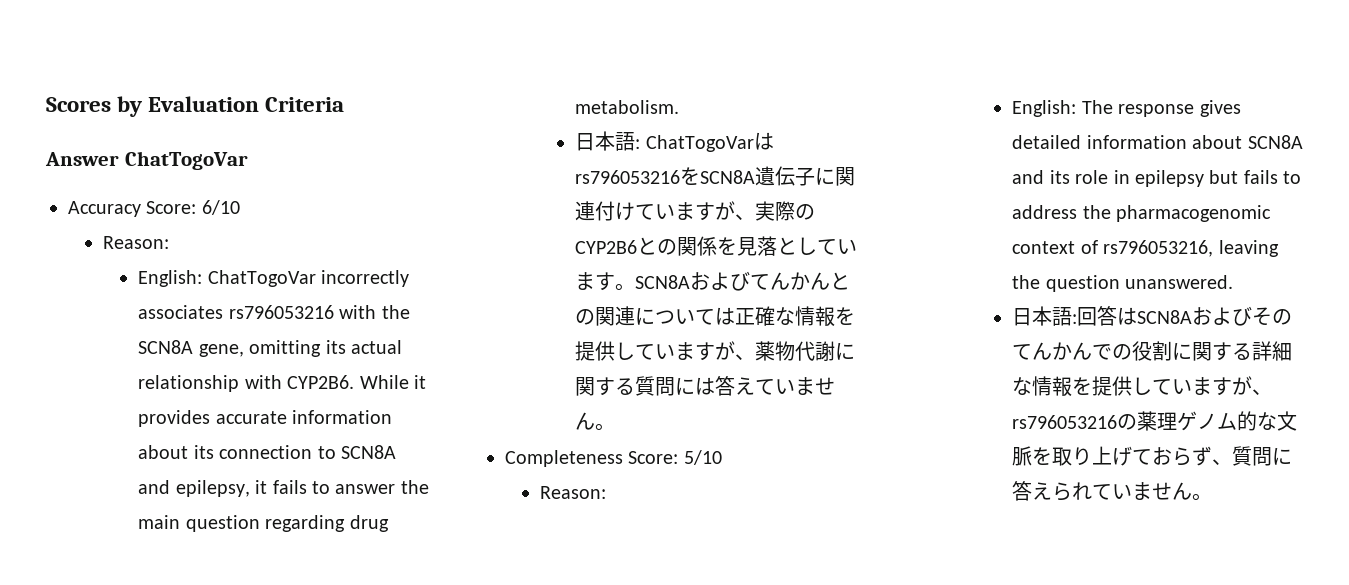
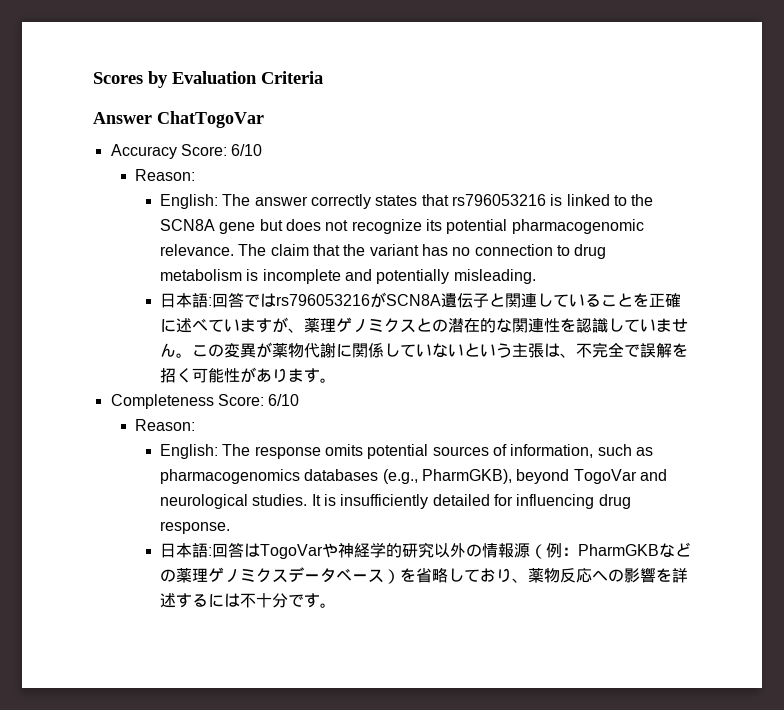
[207,270,410,287] [138,305,410,319] [138,340,402,357] [138,375,426,392] [138,410,393,427] [138,445,396,459] [138,480,429,497] [138,515,389,532] [575,100,680,114] [575,131,774,152] [575,166,856,186] [575,201,816,221] [575,236,858,256] [575,271,851,291] [575,306,856,327] [575,341,856,361] [575,376,836,396] [575,412,596,430] ChatTogoVar incorrectly associates rs796053216 with the SCN8A gene, omitting its actual relationship with CYP2B6. While it provides accurate information about its connection to SCN8A and epilepsy, it fails to answer the main question regarding drug metabolism. // 日本語: ChatTogoVarはrs796053216をSCN8A遺伝子に関連付けていますが、実際のCYP2B6との関係を見落としています。SCN8Aおよびてんかんとの関連については正確な情報を提供していますが、薬物代謝に関する質問には答えていません -> [222,194,654,209] [159,219,644,234] [159,244,607,259] [159,269,536,284] [159,292,681,308] [159,317,688,333] [159,342,688,358] [159,367,320,383] The answer correctly states that rs796053216 is linked to the SCN8A gene but does not recognize its potential pharmacogenomic relevance. The claim that the variant has no connection to drug metabolism is incomplete and potentially misleading. // 日本語:回答ではrs796053216がSCN8A遺伝子と関連していることを正確に述べていますが、薬理ゲノミクスとの潜在的な関連性を認識していません。この変異が薬物代謝に関係していないという主張は、不完全で誤解を招く可能性があります
[683,450,722,465] 5/10 -> [268,394,300,406] 6/10
[1199,100,1241,117] [1012,135,1303,149] [1012,170,1302,187] [1012,205,1272,222] [1012,240,1279,257] [1012,275,1234,292] [1012,306,1293,326] [1012,341,1293,361] [1012,376,1273,397] [1012,411,1298,431] [1012,446,1293,466] [1012,481,1193,501] gives detailed information about SCN8A and its role in epilepsy but fails to address the pharmacogenomic context of rs796053216, leaving the question unanswered. // 日本語:回答はSCN8Aおよびそのてんかんでの役割に関する詳細な情報を提供していますが、rs796053216の薬理ゲノム的な文脈を取り上げておらず、質問に答えられていません -> [324,444,653,459] [159,469,667,484] [159,494,631,509] [159,521,230,534] [159,542,691,559] [159,567,688,584] [159,593,320,608] omits potential sources of information, such as pharmacogenomics databases (e.g., PharmGKB), beyond TogoVar and neurological studies. It is insufficiently detailed for influencing drug response. // 日本語:回答はTogoVarや神経学的研究以外の情報源（例：PharmGKBなどの薬理ゲノミクスデータベース）を省略しており、薬物反応への影響を詳述するには不十分です

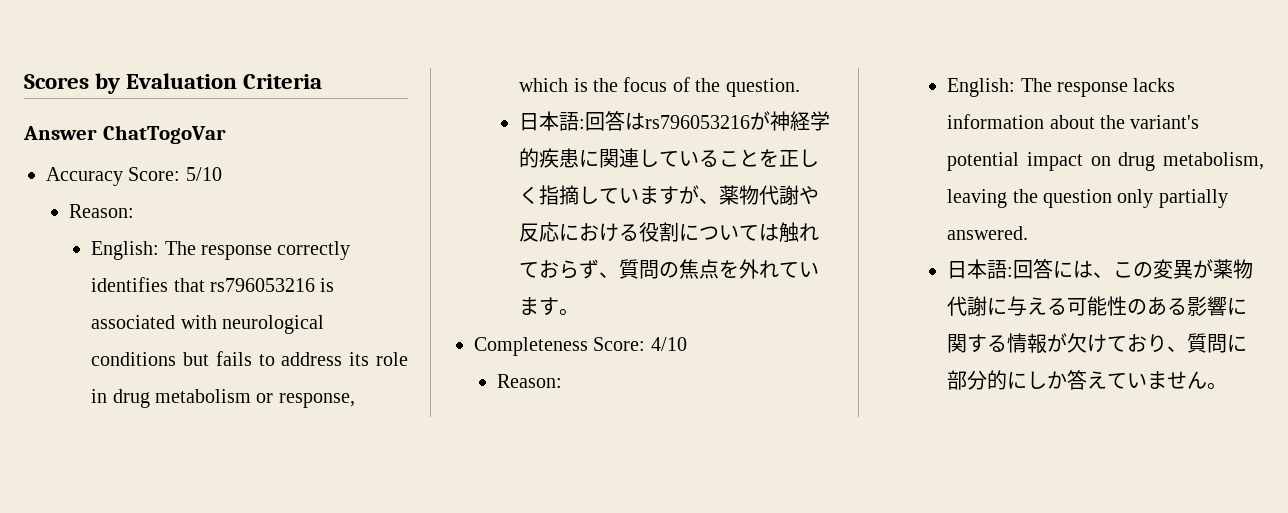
[231,144,263,156] [135,169,196,181] [159,194,654,209] [159,219,644,234] [159,244,607,259] [159,269,536,284] [159,292,260,308] 6/10 // Reason: // English: The answer correctly states that rs796053216 is linked to the SCN8A gene but does not recognize its potential pharmacogenomic relevance. The claim that the variant has no connection to drug metabolism is incomplete and potentially misleading. // 日本語:回答で -> [185,167,222,181] [68,204,134,218] [91,241,351,260] [91,277,335,292] [91,315,325,334] [91,351,408,366] [91,389,355,408] [519,77,800,97] [519,111,626,131] 5/10 // Reason: // English: The response correctly identifies that rs796053216 is associated with neurological conditions but fails to address its role in drug metabolism or response, which is the focus of the question. // 日本語:回答
[385,293,505,308] SCN8A遺伝子と -> [770,111,831,131] [519,148,600,168] 神経学的疾患に
[664,293,681,308] [159,318,208,333] 確に述べ -> [799,149,820,167] [519,185,600,205] しく指摘し
[319,317,688,333] [159,343,192,358] 理ゲノミクスとの潜在的な関連性を認識していません。 -> [739,185,820,205] [519,222,820,243] [519,259,820,279] [519,297,580,316] [474,337,687,356] [496,374,562,388] [947,78,1176,97] [947,114,1200,129] [947,152,1264,171] [947,189,1228,208] [947,226,1029,240] [947,259,1114,279] 物代謝や反応における役割については触れておらず、質問の焦点を外れています。 // Completeness Score: 4/10 // Reason: // English: The response lacks information about the variant's potential impact on drug metabolism, leaving the question only partially answered. // 日本語:回答には、
[351,342,688,358] [159,367,336,383] [110,394,300,409] [135,419,196,431] [159,444,653,459] [159,469,667,484] [159,494,631,509] [159,521,230,534] [159,542,691,559] [159,567,688,584] [159,593,320,608] 関係していないという主張は、不完全で誤解を招く可能性があります。 // Completeness Score: 6/10 // Reason: // English: The response omits potential sources of information, such as pharmacogenomics databases (e.g., PharmGKB), beyond TogoVar and neurological studies. It is insufficiently detailed for influencing drug response. // 日本語:回答はTogoVarや神経学的研究以外の情報源（例：PharmGKBなどの薬理ゲノミクスデータベース）を省略しており、薬物反応への影響を詳述するには不十分です -> [1007,296,1248,316] [947,333,1248,354] [947,370,1208,390] 与える可能性のある影響に関する情報が欠けており、質問に部分的にしか答えていません

